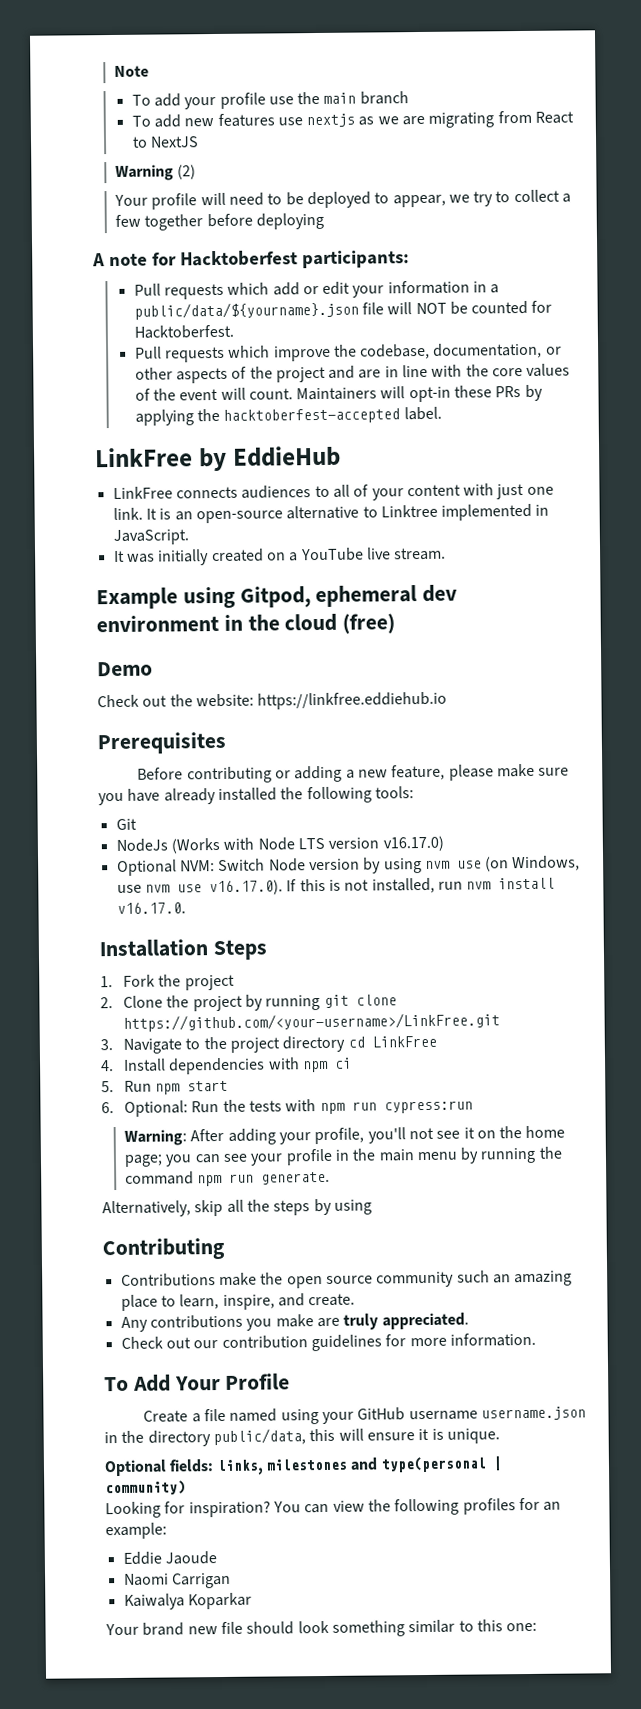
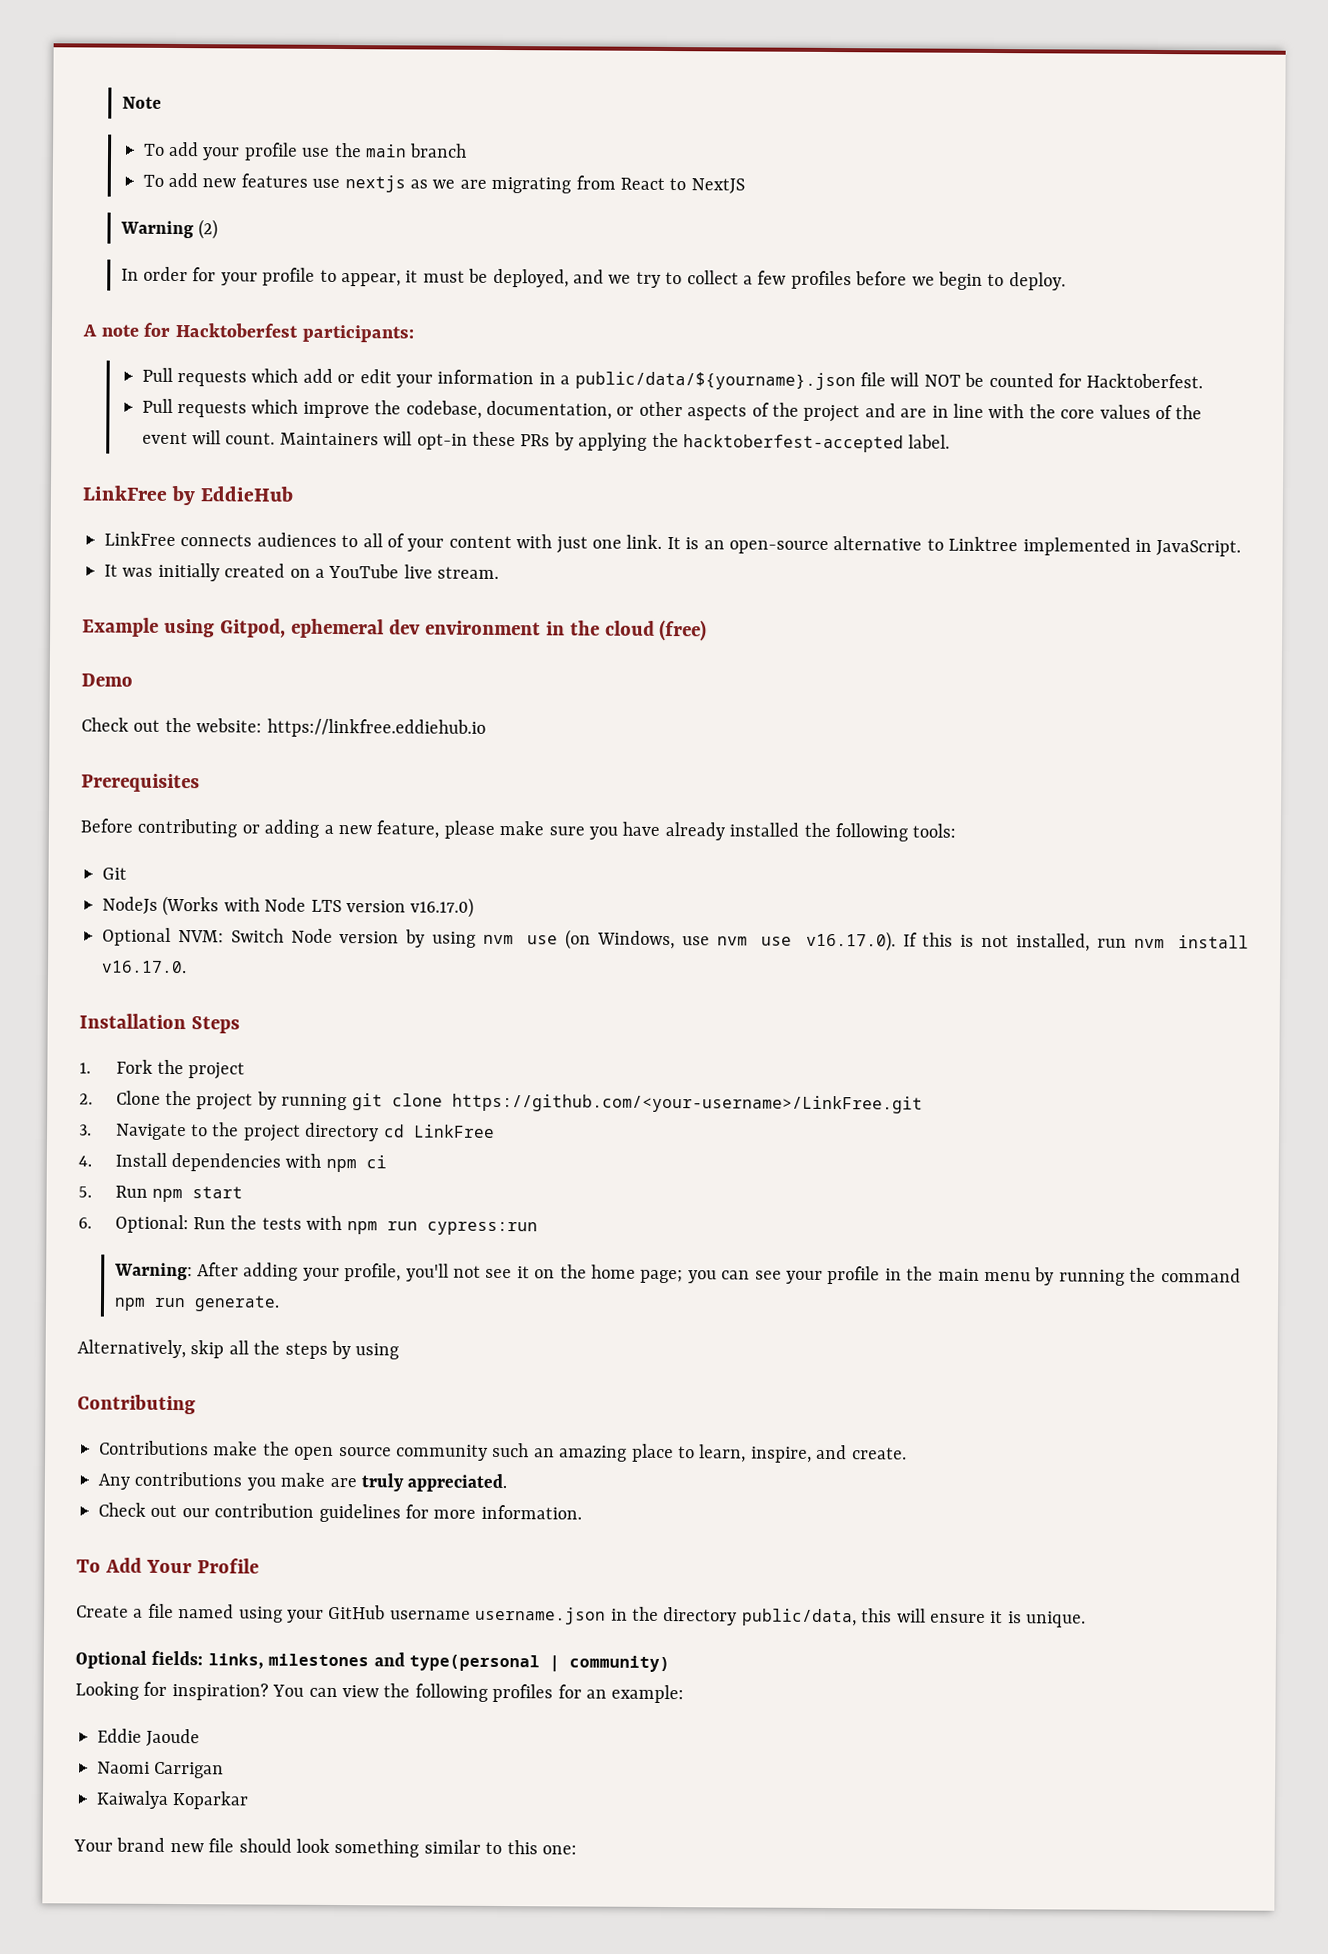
[113,191,446,210] Your profile will need to be deployed to appear, -> [120,266,604,288] In order for your profile to appear, it must be deployed, and
[144,212,324,231] together before deploying -> [790,270,1066,291] profiles before we begin to deploy.

